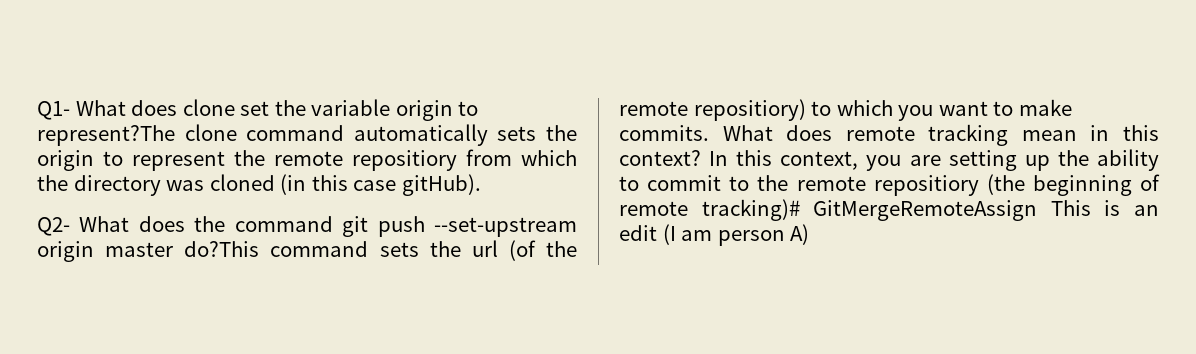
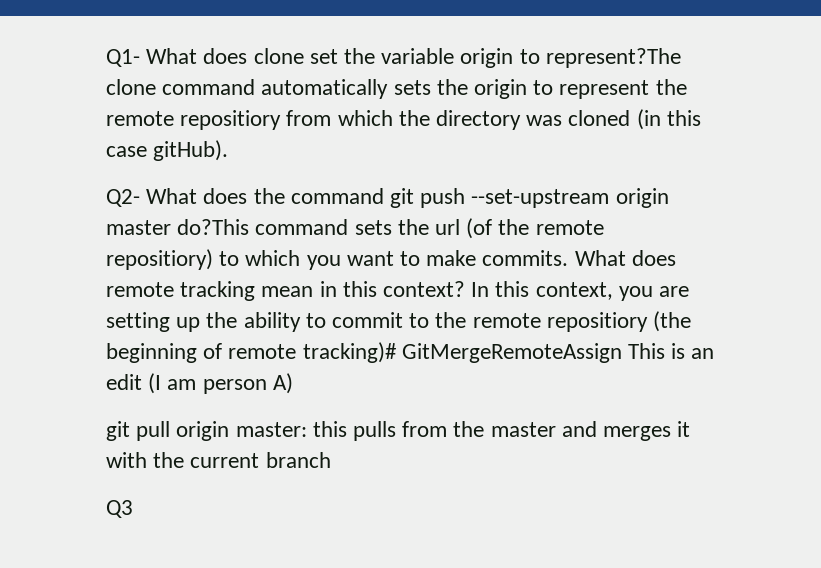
(810, 234) none -> [106,421,691,441] [106,452,331,468] [106,500,133,518] // git pull origin master: this pulls from the master and merges it with the current branch // Q3

